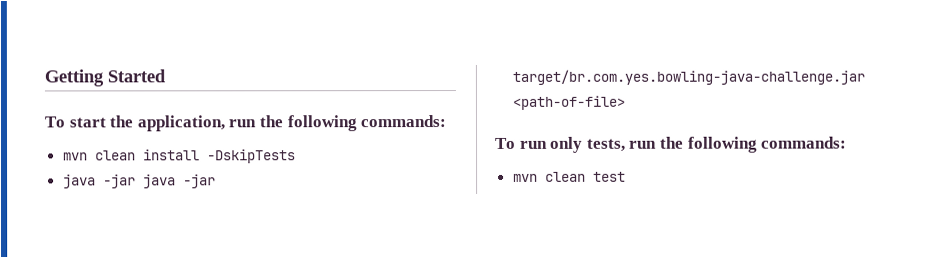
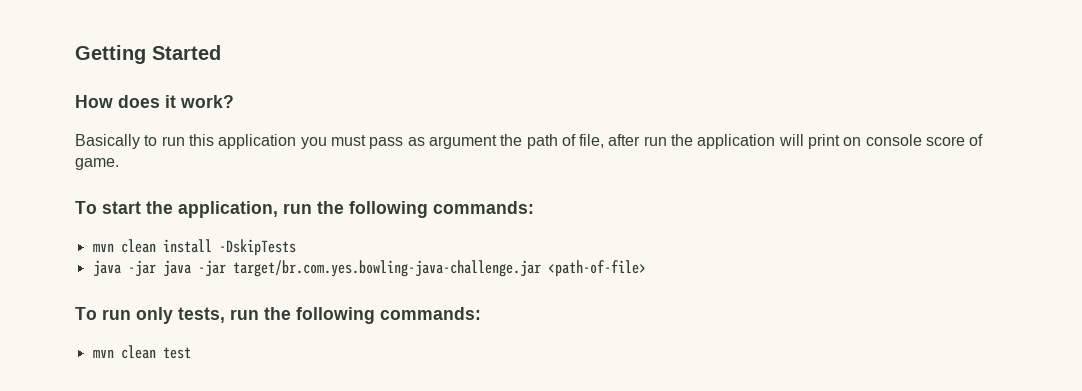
(166, 76) none -> [75,95,234,108] [75,134,984,149] [75,158,119,170] // How does it work? // Basically to run this application you must pass as argument the path of file, after run the application will print on console score of game.

